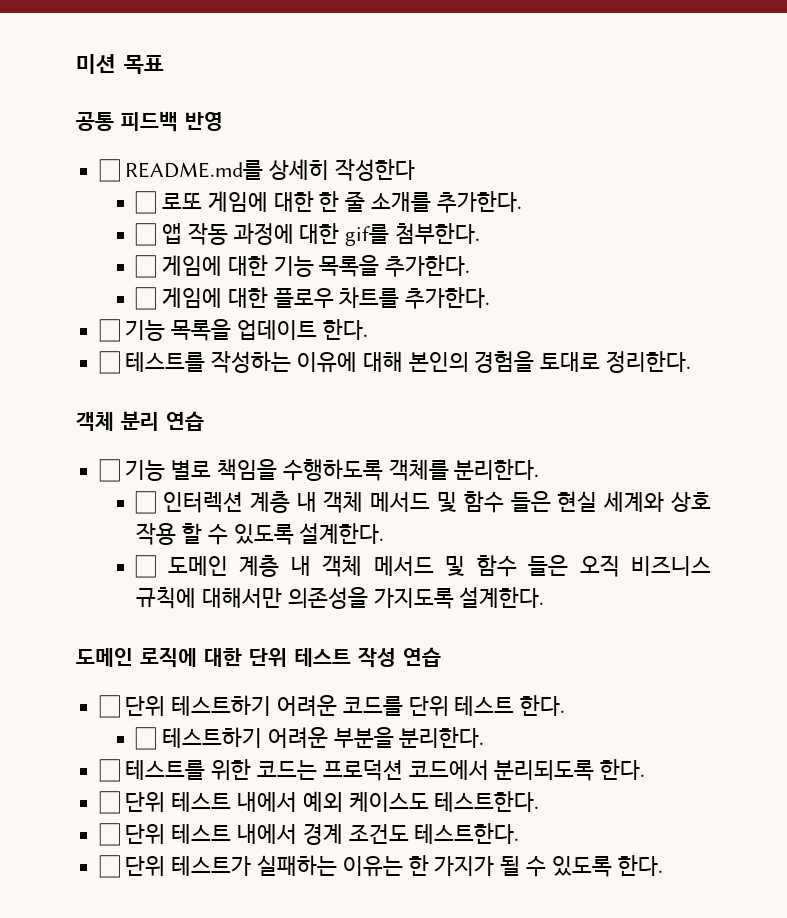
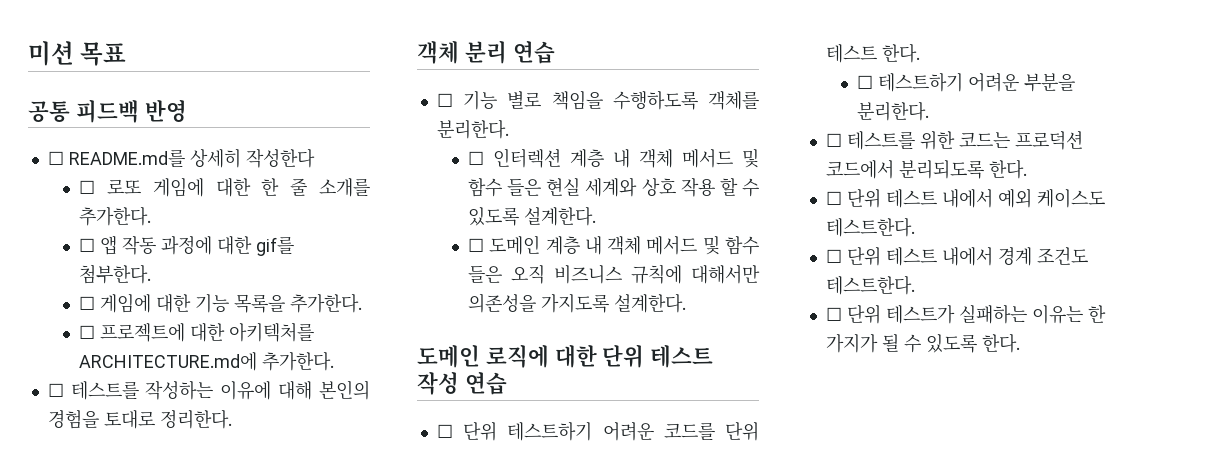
[161,287,491,309] [98,319,368,342] 게임에 대한 플로우 차트를 추가한다. // ☐ 기능 목록을 업데이트 한다. -> [99,322,314,342] [78,351,334,371] 프로젝트에 대한 아키텍처를 ARCHITECTURE.md에 추가한다.

